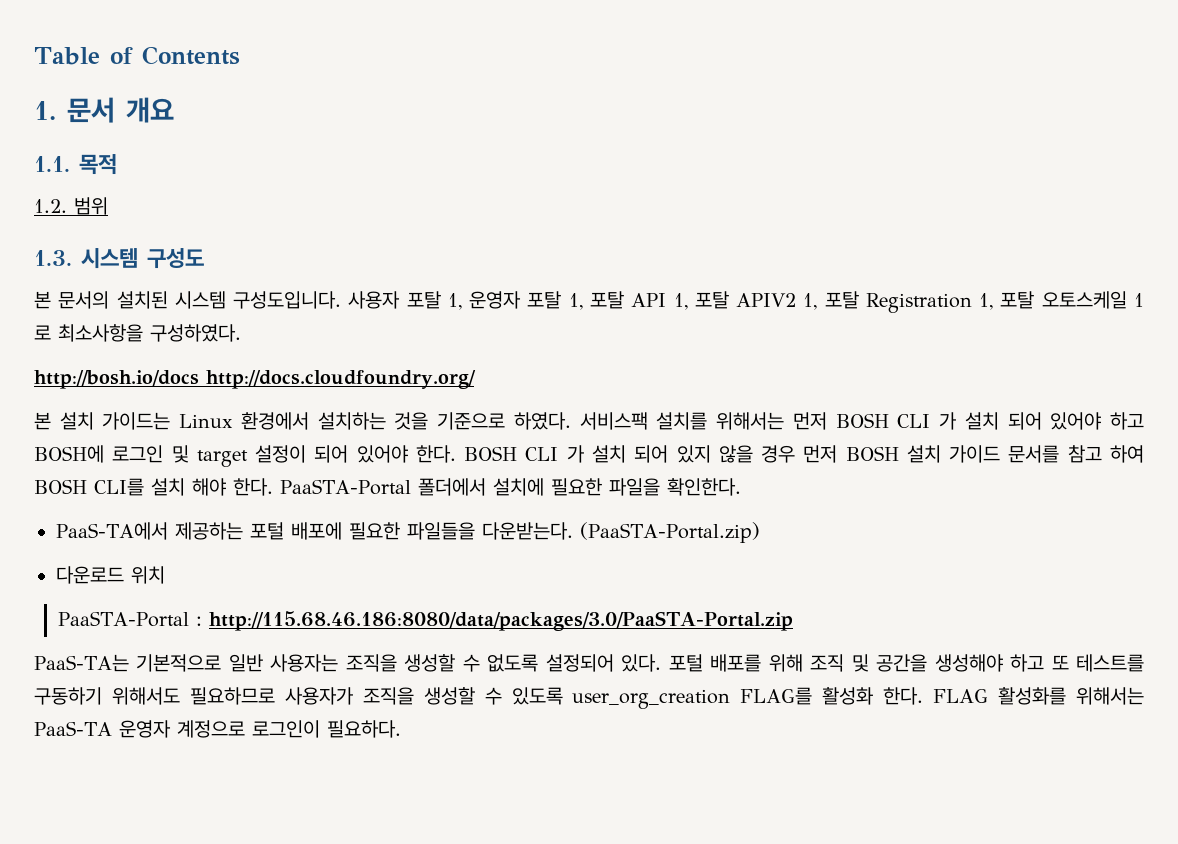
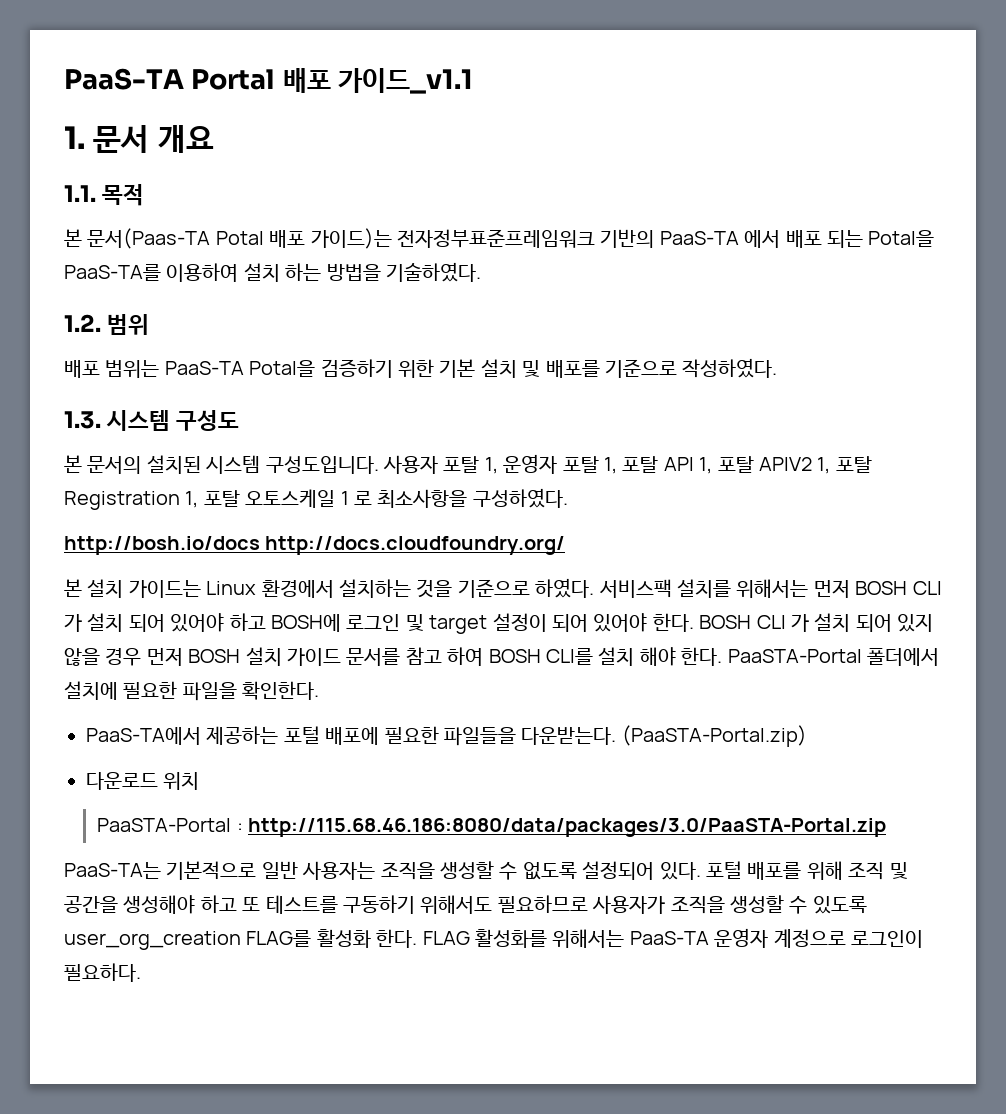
[34,46,240,65] Table of Contents -> [64,68,473,94] PaaS-TA Portal 배포 가이드_v1.1
[34,197,108,215] 1.2. 범위 -> [64,228,935,249] [64,262,481,282] [64,314,150,335] [64,358,778,378] 본 문서(Paas-TA Potal 배포 가이드)는 전자정부표준프레임워크 기반의 PaaS-TA 에서 배포 되는 Potal을 PaaS-TA를 이용하여 설치 하는 방법을 기술하였다. // 1.2. 범위 // 배포 범위는 PaaS-TA Potal을 검증하기 위한 기본 설치 및 배포를 기준으로 작성하였다.

